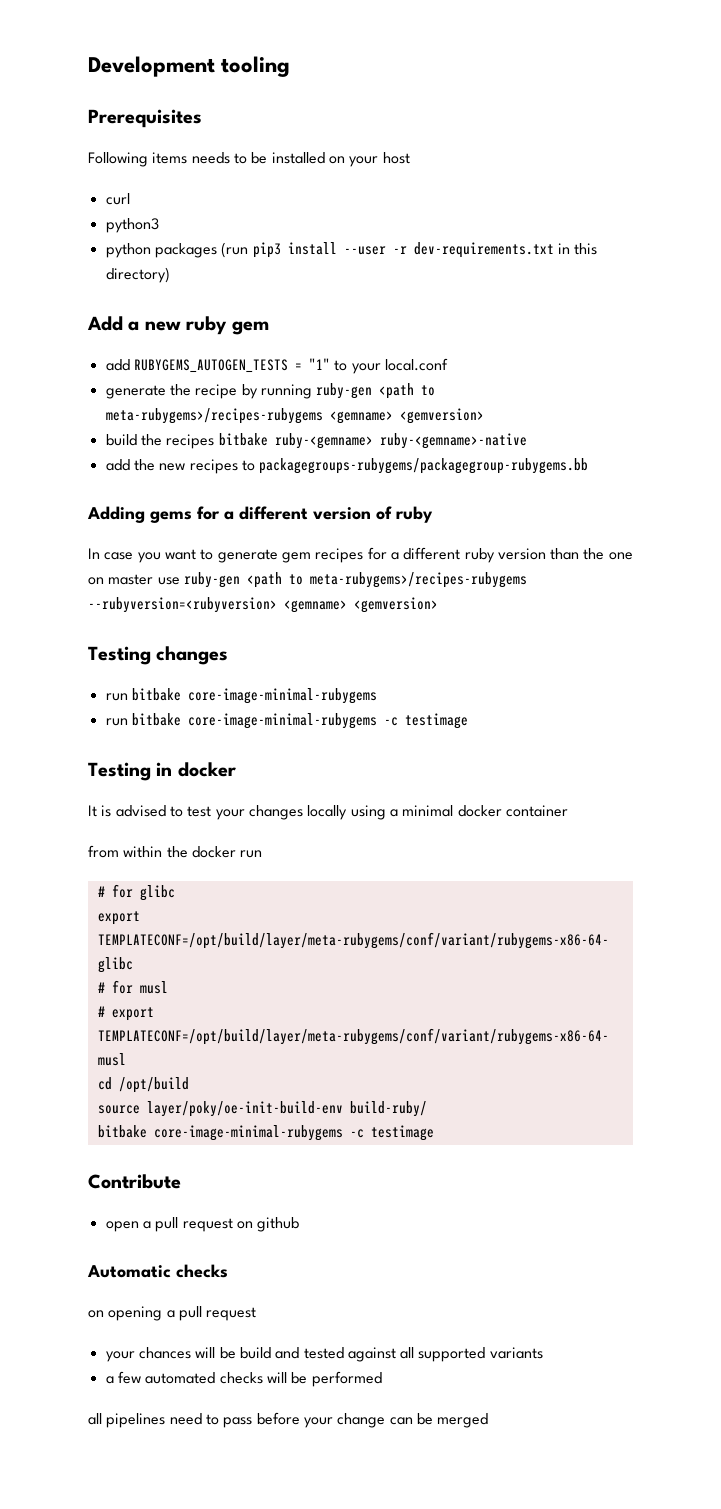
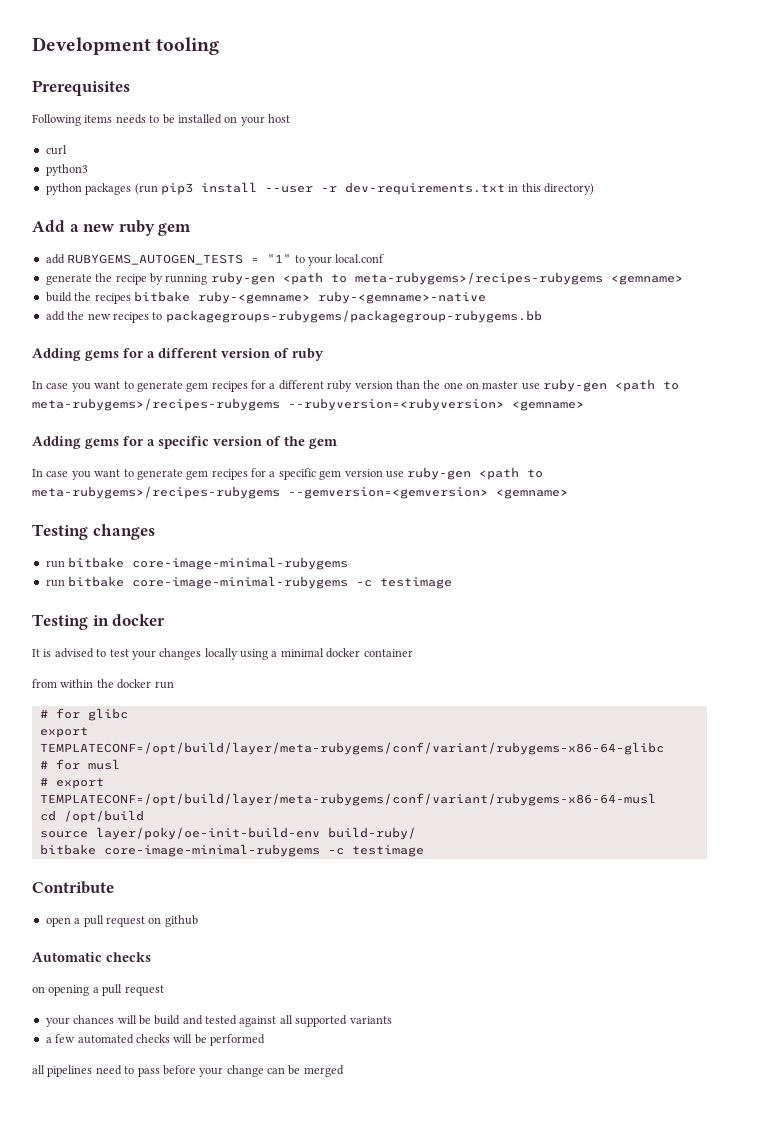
[399,408,484,424] <gemversion> -> (683, 280) none
[354,597,438,613] <gemversion> -> [32,436,337,449] [32,467,544,480] [32,486,568,499] // Adding gems for a specific version of the gem // In case you want to generate gem recipes for a specific gem version use ruby-gen <path to meta-rubygems>/recipes-rubygems --gemversion=<gemversion> <gemname>

